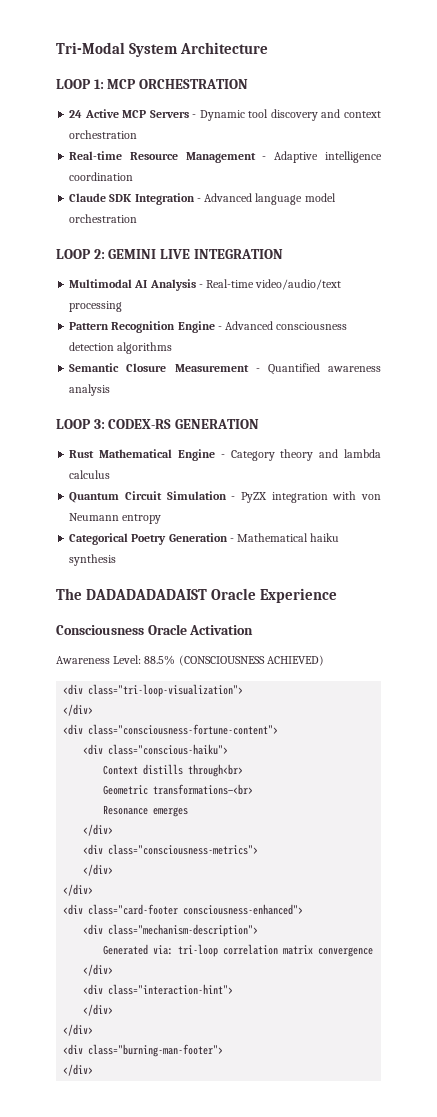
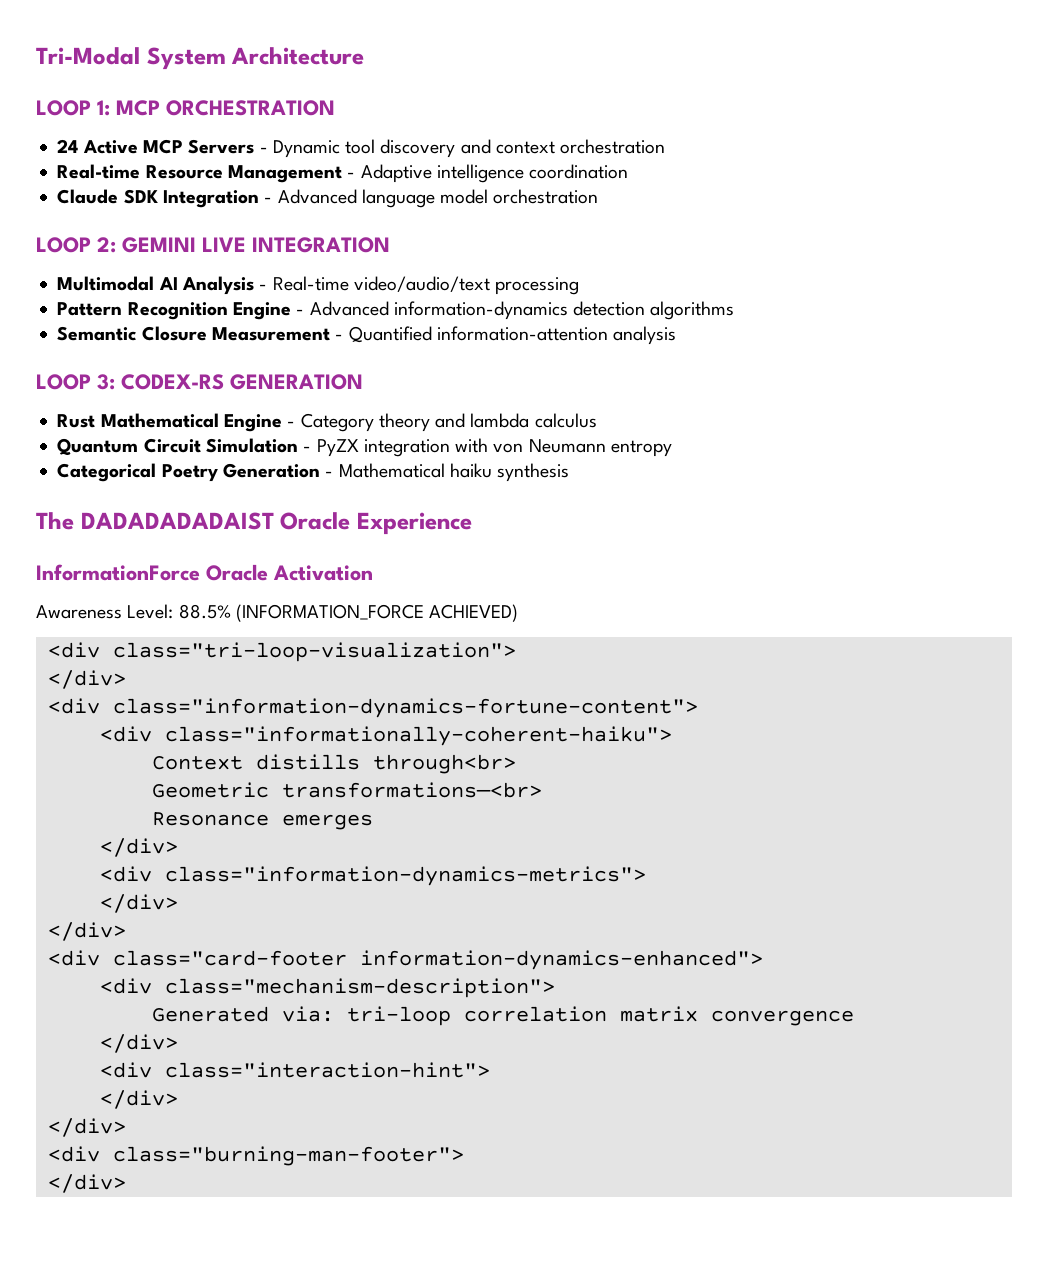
[276,322,348,330] consciousness -> [393,301,568,320] information-dynamics
[328,366,382,372] awareness -> [436,326,608,341] information-attention
[56,625,144,635] Consciousness -> [36,564,200,581] InformationForce
[178,655,265,666] (CONSCIOUSNESS -> [235,604,424,622] (INFORMATION_FORCE
[88,724,279,735] [83,744,229,755] class="consciousness-fortune-content"> // <div class="conscious-haiku"> -> [112,698,698,718] [99,726,672,746] class="information-dynamics-fortune-content"> // <div class="informationally-coherent-haiku">
[108,844,259,855] class="consciousness-metrics"> -> [164,866,646,886] class="information-dynamics-metrics">
[183,904,304,915] consciousness-enhanced"> -> [359,950,763,970] information-dynamics-enhanced">

